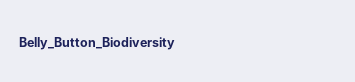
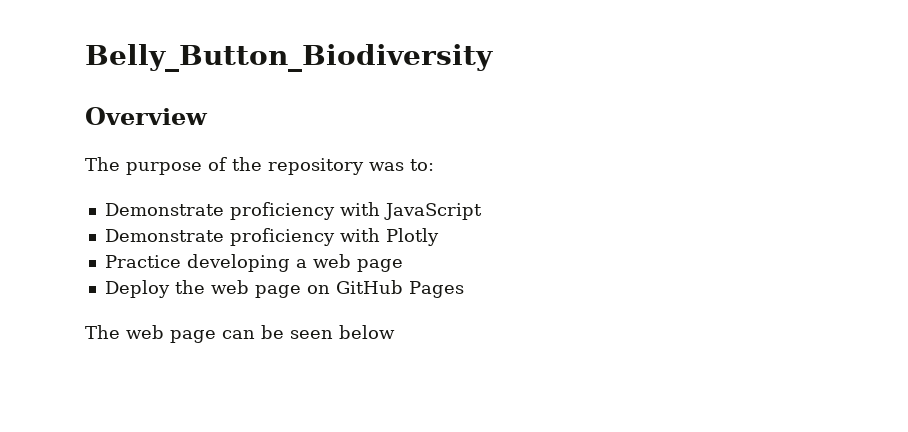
(175, 43) none -> [85,107,208,125] [85,157,434,175] [104,202,482,220] [104,228,439,246] [104,254,403,272] [104,280,464,298] [85,325,395,343] // Overview // The purpose of the repository was to: // Demonstrate proficiency with JavaScript // Demonstrate proficiency with Plotly // Practice developing a web page // Deploy the web page on GitHub Pages // The web page can be seen below

